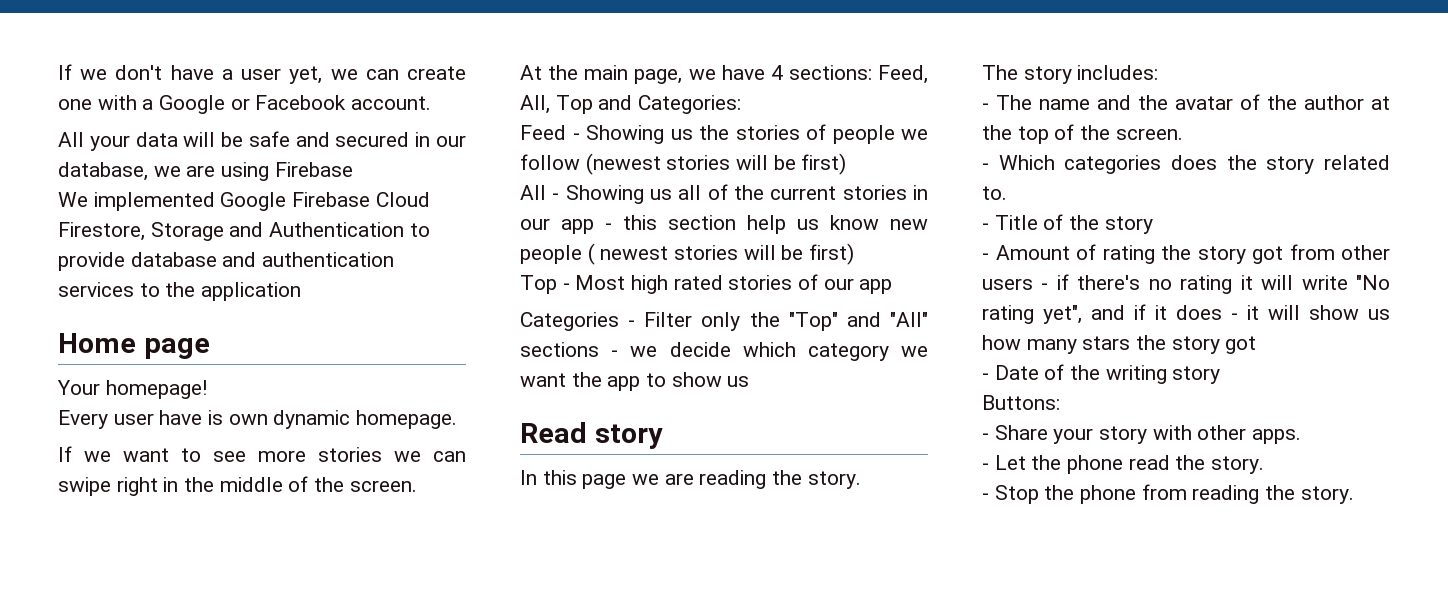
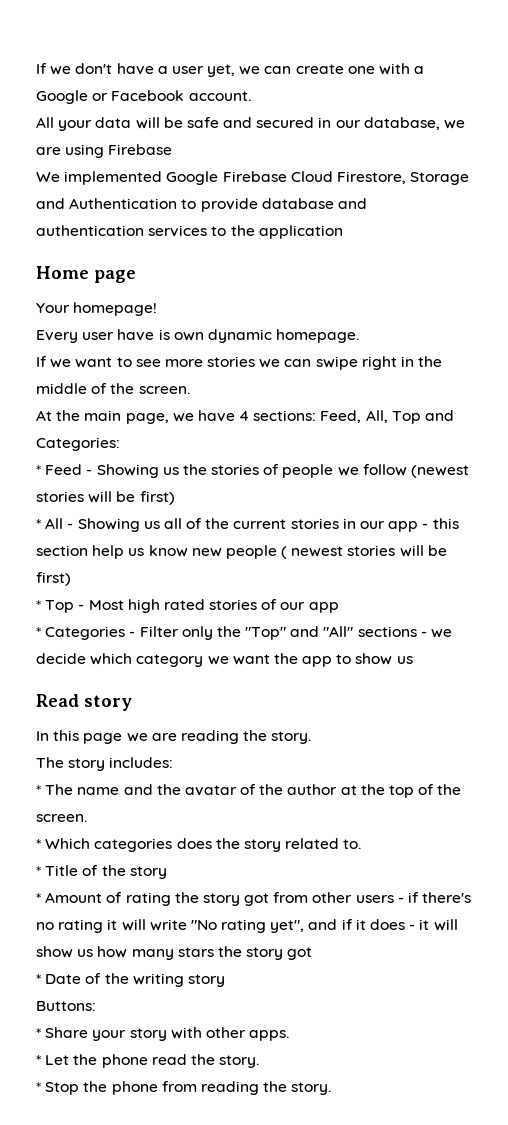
(742, 104) none -> [36,465,41,475] *
(847, 164) none -> [36,519,41,529] *
(855, 254) none -> [36,600,41,610] *
(893, 286) none -> [36,627,41,637] *
[982,103,989,110] - -> [36,785,41,795] *
[982,163,989,170] - -> [36,839,41,849] *
[982,223,989,230] - -> [36,866,41,876] *
[982,253,989,260] - -> [36,893,41,903] *
[982,373,989,380] - -> [36,974,41,984] *
[982,433,989,440] - -> [36,1028,41,1038] *
[982,463,989,470] - -> [36,1055,41,1065] *
[982,493,989,500] - -> [36,1082,41,1092] *

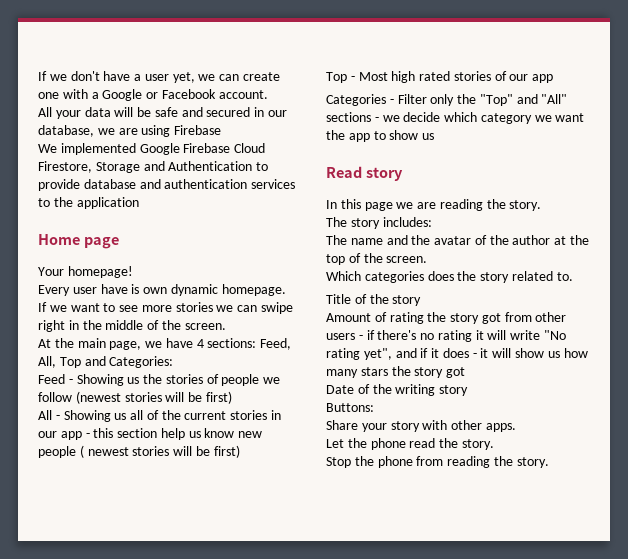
[36,465,41,475] * -> (174, 362) none
[36,519,41,529] * -> (232, 397) none
[36,600,41,610] * -> (240, 451) none
[36,627,41,637] * -> (554, 78) none
[36,785,41,795] * -> (432, 222) none
[36,839,41,849] * -> (428, 259) none
[36,866,41,876] * -> (573, 276) none
[36,893,41,903] * -> (422, 300) none
[36,974,41,984] * -> (466, 372) none
[36,1028,41,1038] * -> (374, 407) none
[36,1055,41,1065] * -> (516, 427) none
[36,1082,41,1092] * -> (494, 444) none

